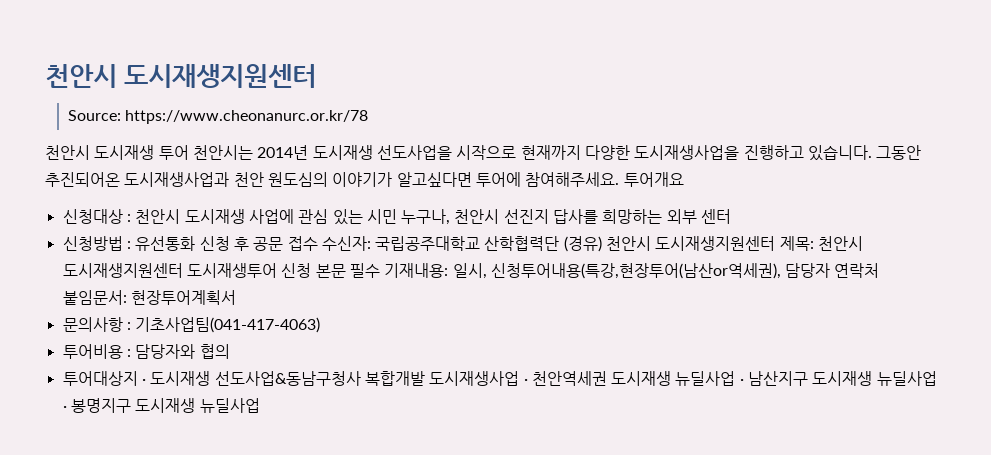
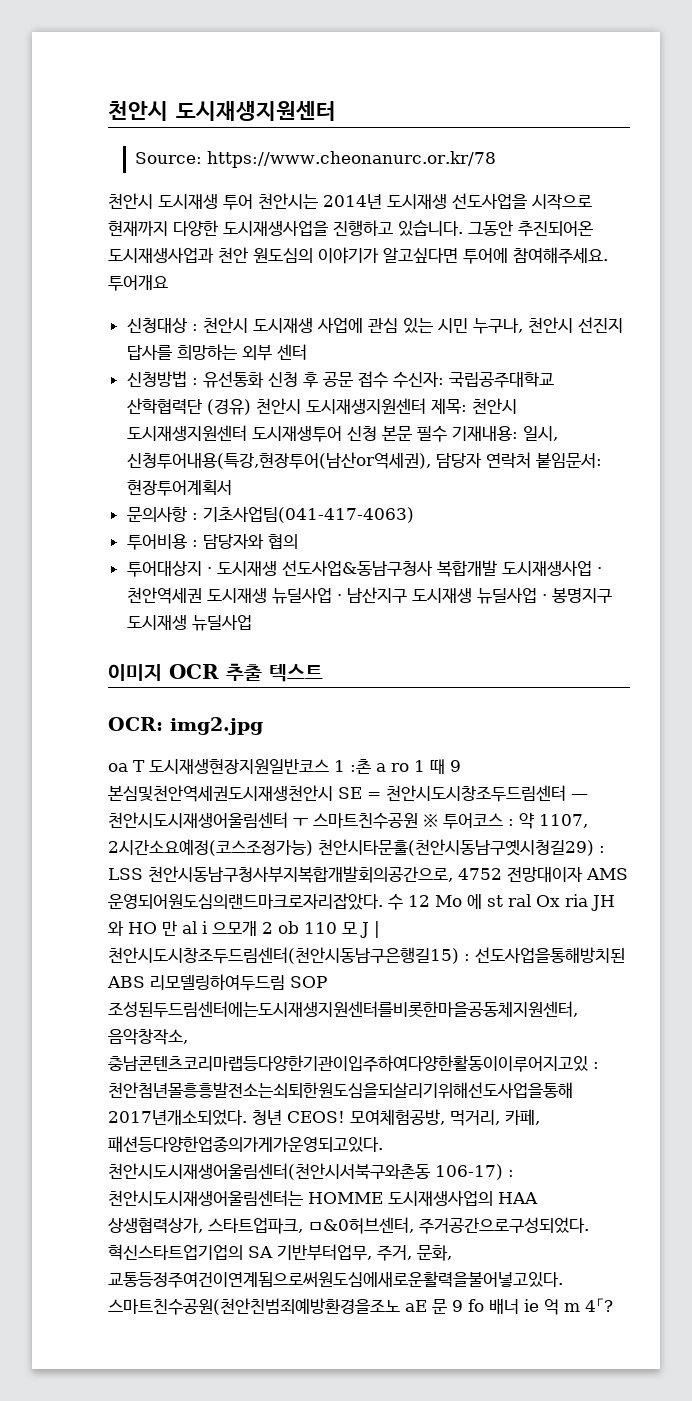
(260, 405) none -> [108,663,323,682] [108,717,263,735] [108,759,461,774] [108,785,588,802] [108,812,588,829] [108,839,605,856] [108,866,628,883] [108,893,615,911] [108,921,380,938] [108,947,625,964] [107,974,327,991] [108,1001,578,1018] [108,1029,188,1045] [108,1055,599,1072] [108,1082,573,1099] [108,1109,540,1126] [108,1136,383,1152] [108,1163,514,1180] [108,1190,538,1206] [108,1217,589,1234] [108,1244,452,1261] [108,1271,563,1288] [108,1298,613,1315] // 이미지 OCR 추출 텍스트 // OCR: img2.jpg // oa T 도시재생현장지원일반코스 1 :촌 a ro 1 때 9 본심및천안역세권도시재생천안시 SE = 천안시도시창조두드림센터 — 천안시도시재생어울림센터 ㅜ 스마트친수공원 ※ 투어코스 : 약 1107, 2시간소요예정(코스조정가능) 천안시타문훌(천안시동남구옛시청길29) : LSS 천안시동남구청사부지복합개발회의공간으로, 4752 전망대이자 AMS 운영되어원도심의랜드마크로자리잡았다. 수 12 Mo 에 st ral Ox ria JH 와 HO 만 al i 으모개 2 ob 110 모 J | 천안시도시창조두드림센터(천안시동남구은행길15) : 선도사업을통해방치된 ABS 리모델링하여두드림 SOP 조성된두드림센터에는도시재생지원센터를비롯한마을공동체지원센터, 음악창작소, 충남콘텐츠코리마랩등다양한기관이입주하여다양한활동이이루어지고있 : 천안첨년몰흥흥발전소는쇠퇴한원도심을되살리기위해선도사업을통해 2017년개소되었다. 청년 CEOS! 모여체험공방, 먹거리, 카페, 패션등다양한업종의가게가운영되고있다. 천안시도시재생어울림센터(천안시서북구와촌동 106-17) : 천안시도시재생어울림센터는 HOMME 도시재생사업의 HAA 상생협력상가, 스타트업파크, ㅁ&0허브센터, 주거공간으로구성되었다. 혁신스타트업기업의 SA 기반부터업무, 주거, 문화, 교통등정주여건이연계됨으로써원도심에새로운활력을불어넣고있다. 스마트친수공원(천안친범죄예방환경을조노 aE 문 9 fo 배너 ie 억 m 4「?

